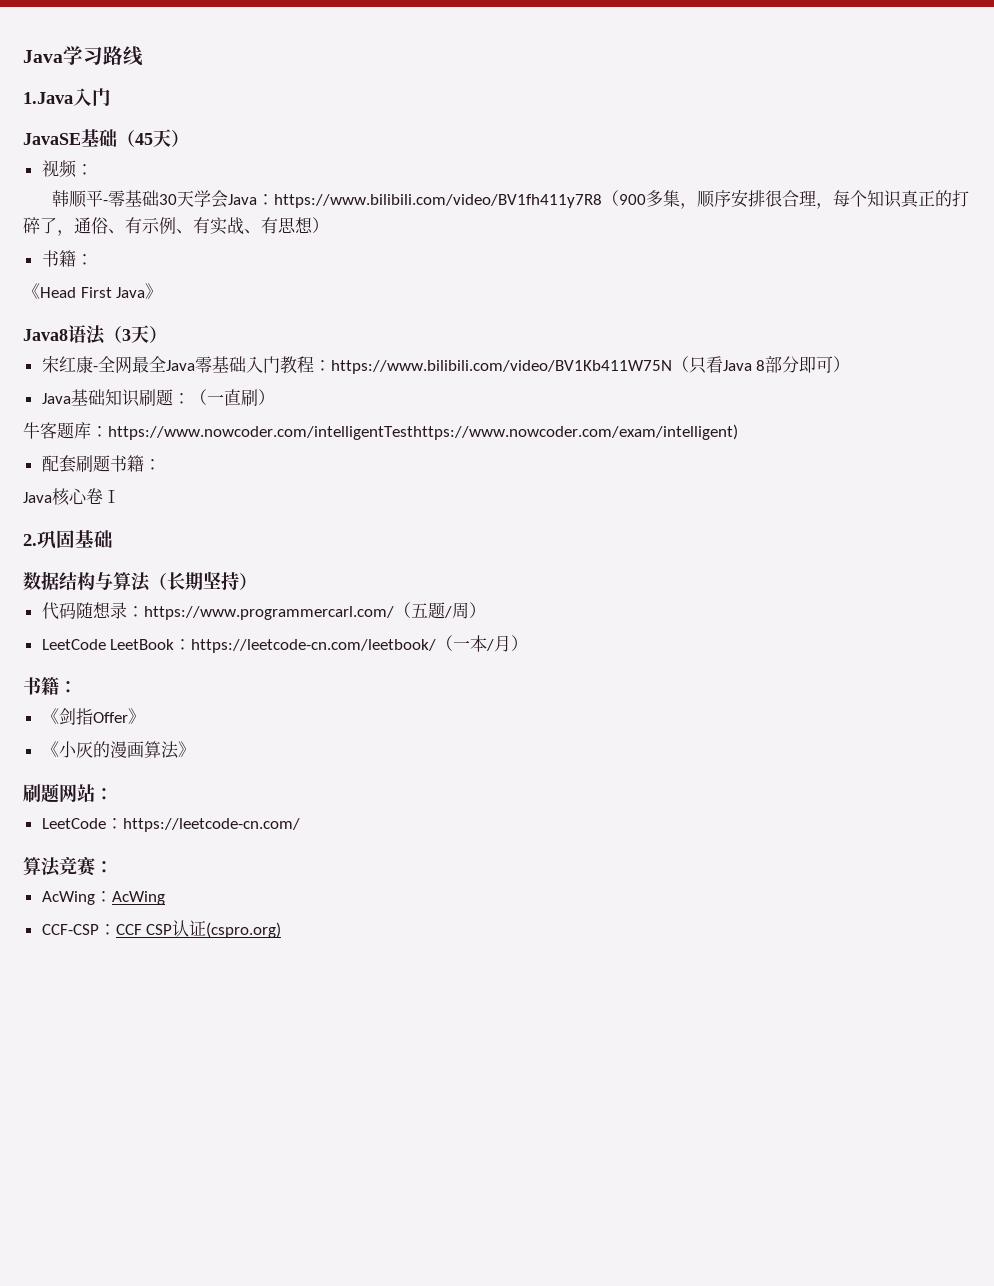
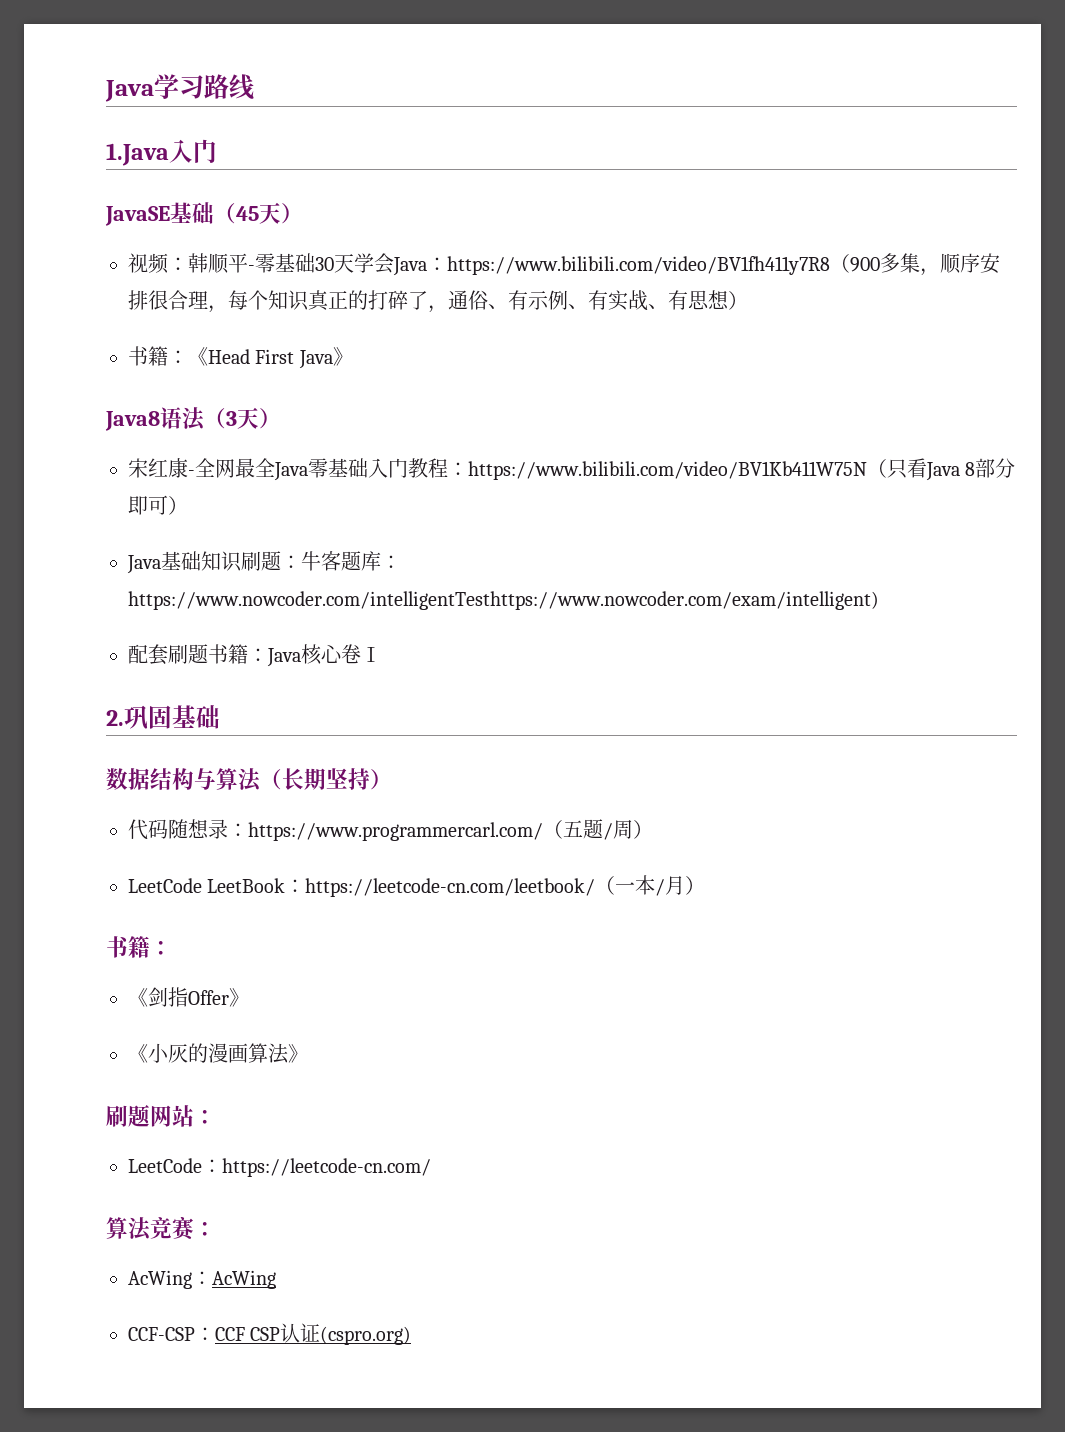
(93, 169) // -> (188, 264) none
(93, 259) // -> (188, 357) none
[189,389,275,406] （一直刷） // -> (301, 562) none
(161, 464) // -> (268, 655) none

